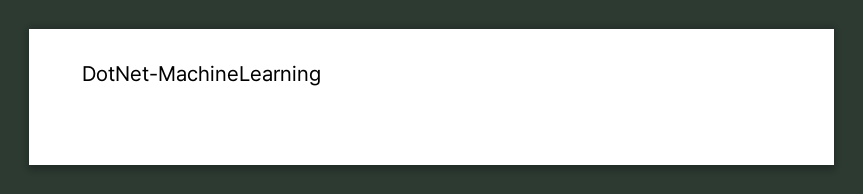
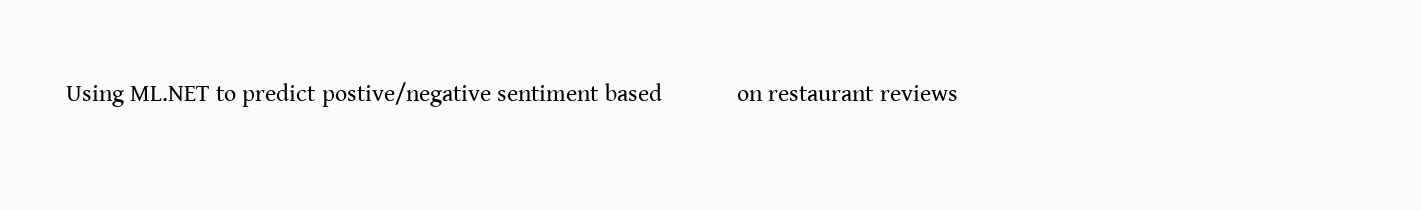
[82,65,321,86] DotNet-MachineLearning -> [66,82,958,107] Using ML.NET to predict postive/negative sentiment based on restaurant reviews

